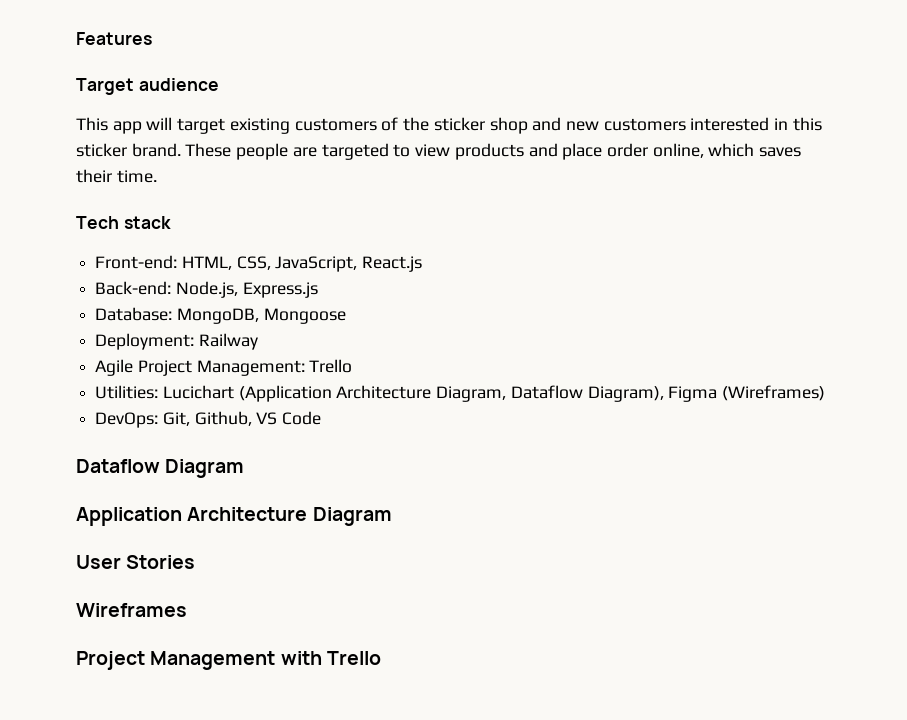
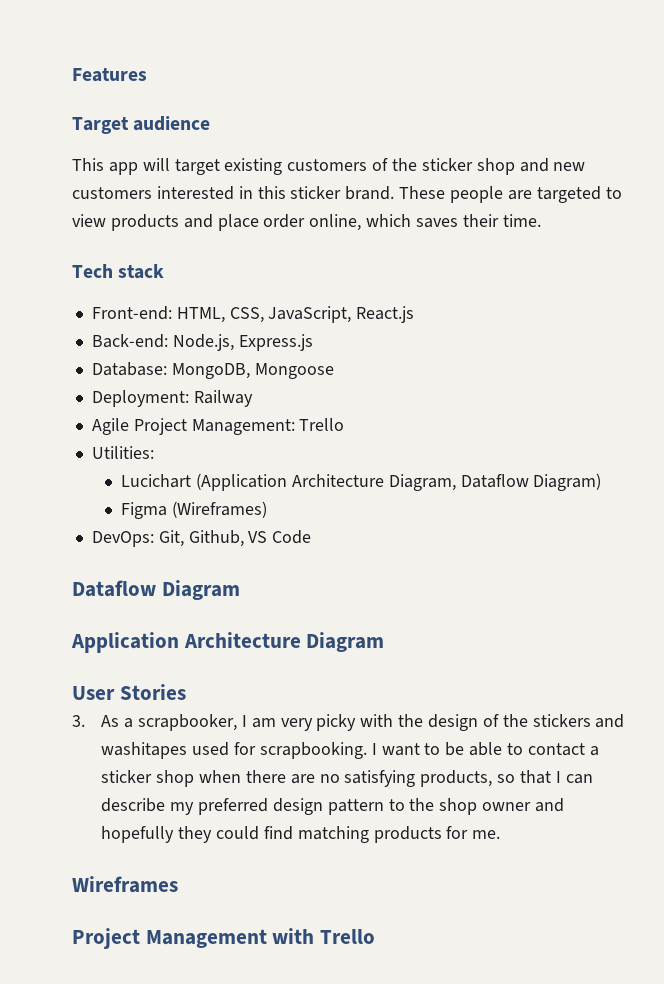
(159, 392) none -> (154, 452) //
[587,386,664,402] Diagram), -> [533,473,602,491] Diagram) //
(196, 562) none -> [72,714,625,731] [101,742,599,759] [101,770,593,787] [101,798,565,815] [101,826,501,843] // 3. As a scrapbooker, I am very picky with the design of the stickers and washitapes used for scrapbooking. I want to be able to contact a sticker shop when there are no satisfying products, so that I can describe my preferred design pattern to the shop owner and hopefully they could find matching products for me.

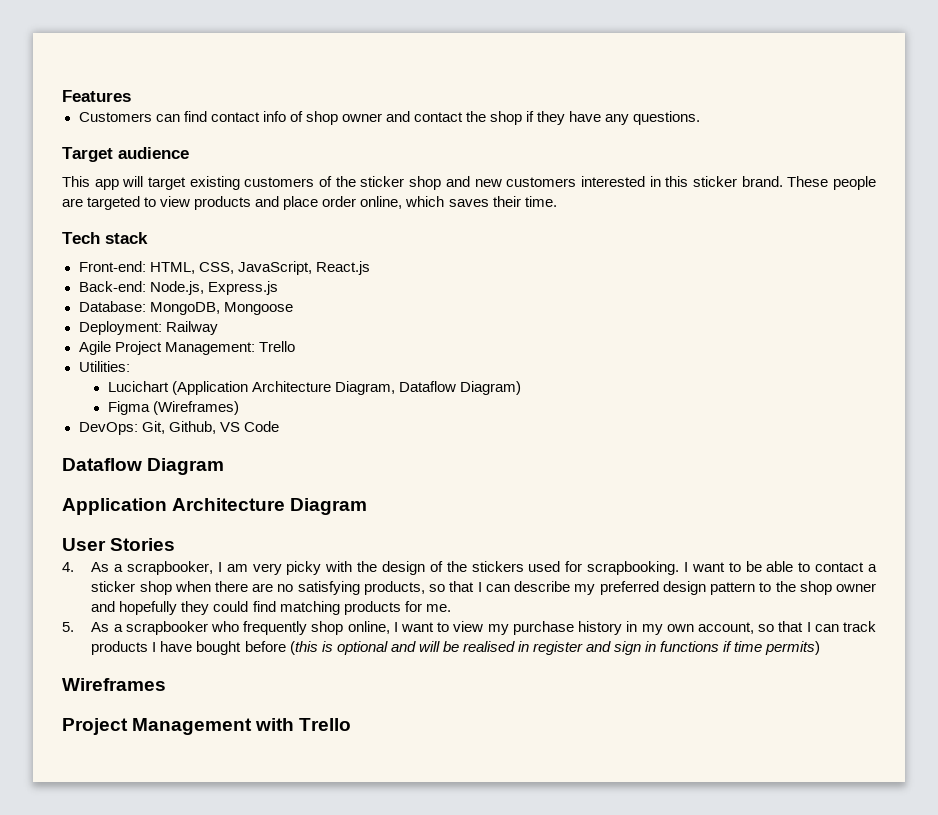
(147, 75) none -> [78,111,701,125] // Customers can find contact info of shop owner and contact the shop if they have any questions.
[72,715,85,727] 3. -> [62,562,74,572] 4.
[595,714,625,728] [101,742,188,759] and washitapes -> (524, 566) none
(501, 834) none -> [62,621,877,635] [91,641,821,655] // 5. As a scrapbooker who frequently shop online, I want to view my purchase history in my own account, so that I can track products I have bought before (this is optional and will be realised in register and sign in functions if time permits)

